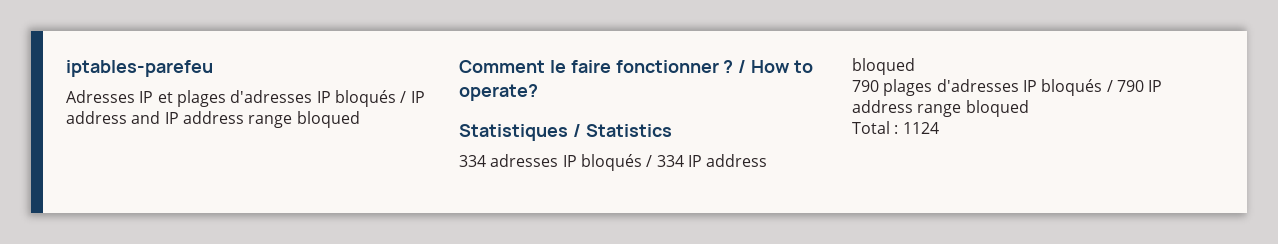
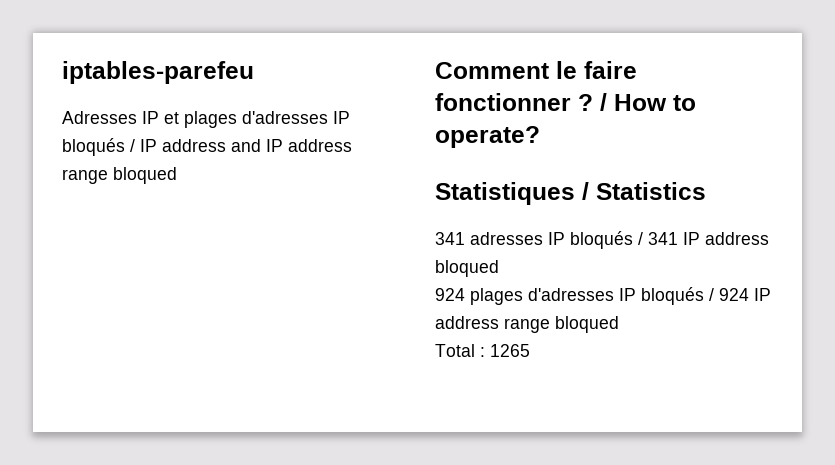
[459,155,486,167] 334 -> [435,232,465,245] 341
[656,155,684,167] 334 -> [648,232,678,245] 341
[852,79,1144,96] 790 plages d'adresses IP bloqués / 790 -> [435,287,749,305] 924 plages d'adresses IP bloqués / 924
[902,122,939,134] 1124 -> [490,344,530,357] 1265

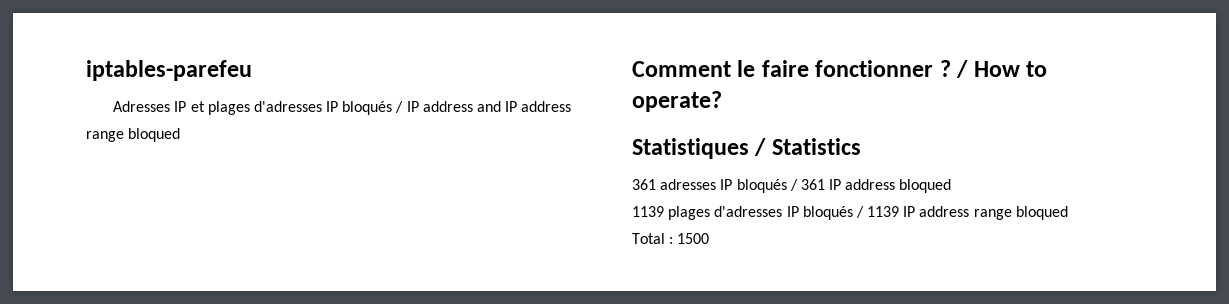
[435,232,465,245] 341 -> [632,179,656,190] 361
[648,232,678,245] 341 -> [800,179,825,190] 361
[435,287,749,305] 924 plages d'adresses IP bloqués / 924 -> [632,206,900,220] 1139 plages d'adresses IP bloqués / 1139
[490,344,530,357] 1265 -> [677,233,710,244] 1500

